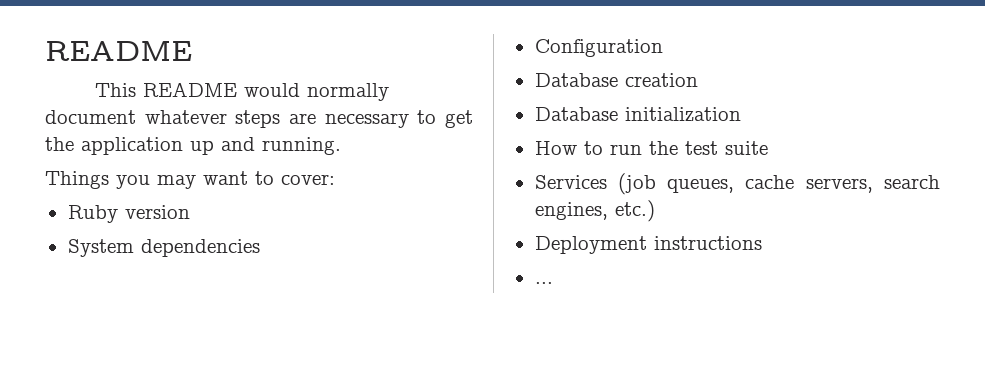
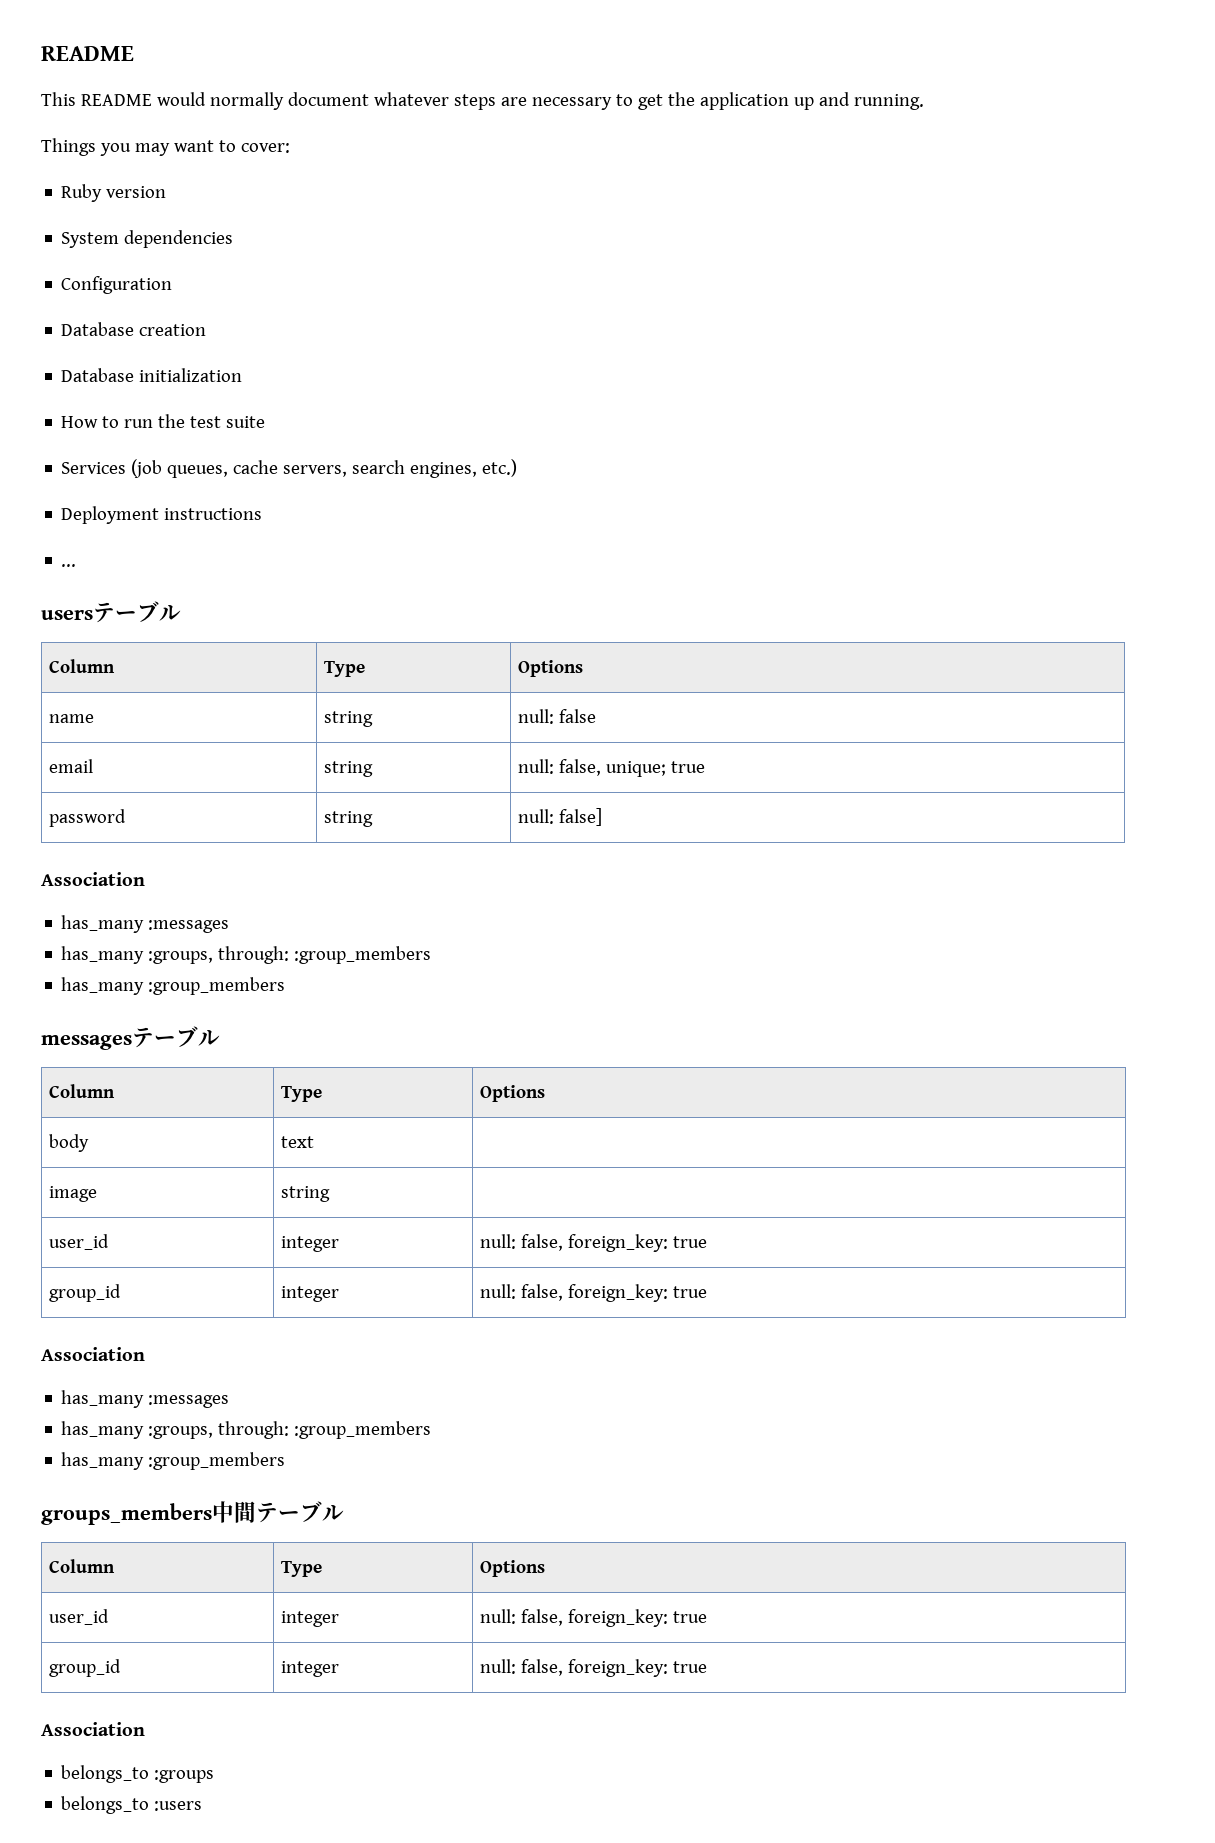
(553, 283) none -> [41,601,181,623] [49,659,116,673] [324,661,366,677] [518,660,584,677] [49,714,95,723] [324,711,374,727] [518,709,597,724] [49,759,94,773] [324,761,374,777] [518,759,706,777] [49,809,127,827] [324,811,374,827] [518,808,603,826] [41,872,145,886] [61,915,230,933] [61,946,432,964] [61,977,286,995] [41,1026,220,1050] [49,1084,116,1098] [281,1086,323,1102] [480,1085,546,1102] [49,1134,90,1152] [281,1136,315,1148] [49,1186,98,1202] [281,1186,331,1202] [49,1234,110,1250] [281,1236,340,1252] [480,1234,708,1252] [49,1284,122,1302] [281,1286,340,1302] [480,1284,708,1302] [41,1347,145,1361] [61,1390,230,1408] [61,1421,432,1439] [61,1452,286,1470] [41,1501,344,1525] [49,1559,116,1573] [281,1561,323,1577] [480,1560,546,1577] [49,1609,110,1625] [281,1611,340,1627] [480,1609,708,1627] [49,1659,122,1677] [281,1661,340,1677] [480,1659,708,1677] [41,1722,145,1736] [61,1765,215,1783] [61,1796,203,1814] // usersテーブル // Column | Type | Options // name | string | null: false // email | string | null: false, unique; true // password | string | null: false] // Association // has_many :messages // has_many :groups, through: :group_members // has_many :group_members // messagesテーブル // Column | Type | Options // body | text | // image | string | // user_id | integer | null: false, foreign_key: true // group_id | integer | null: false, foreign_key: true // Association // has_many :messages // has_many :groups, through: :group_members // has_many :group_members // groups_members中間テーブル // Column | Type | Options // user_id | integer | null: false, foreign_key: true // group_id | integer | null: false, foreign_key: true // Association // belongs_to :groups // belongs_to :users

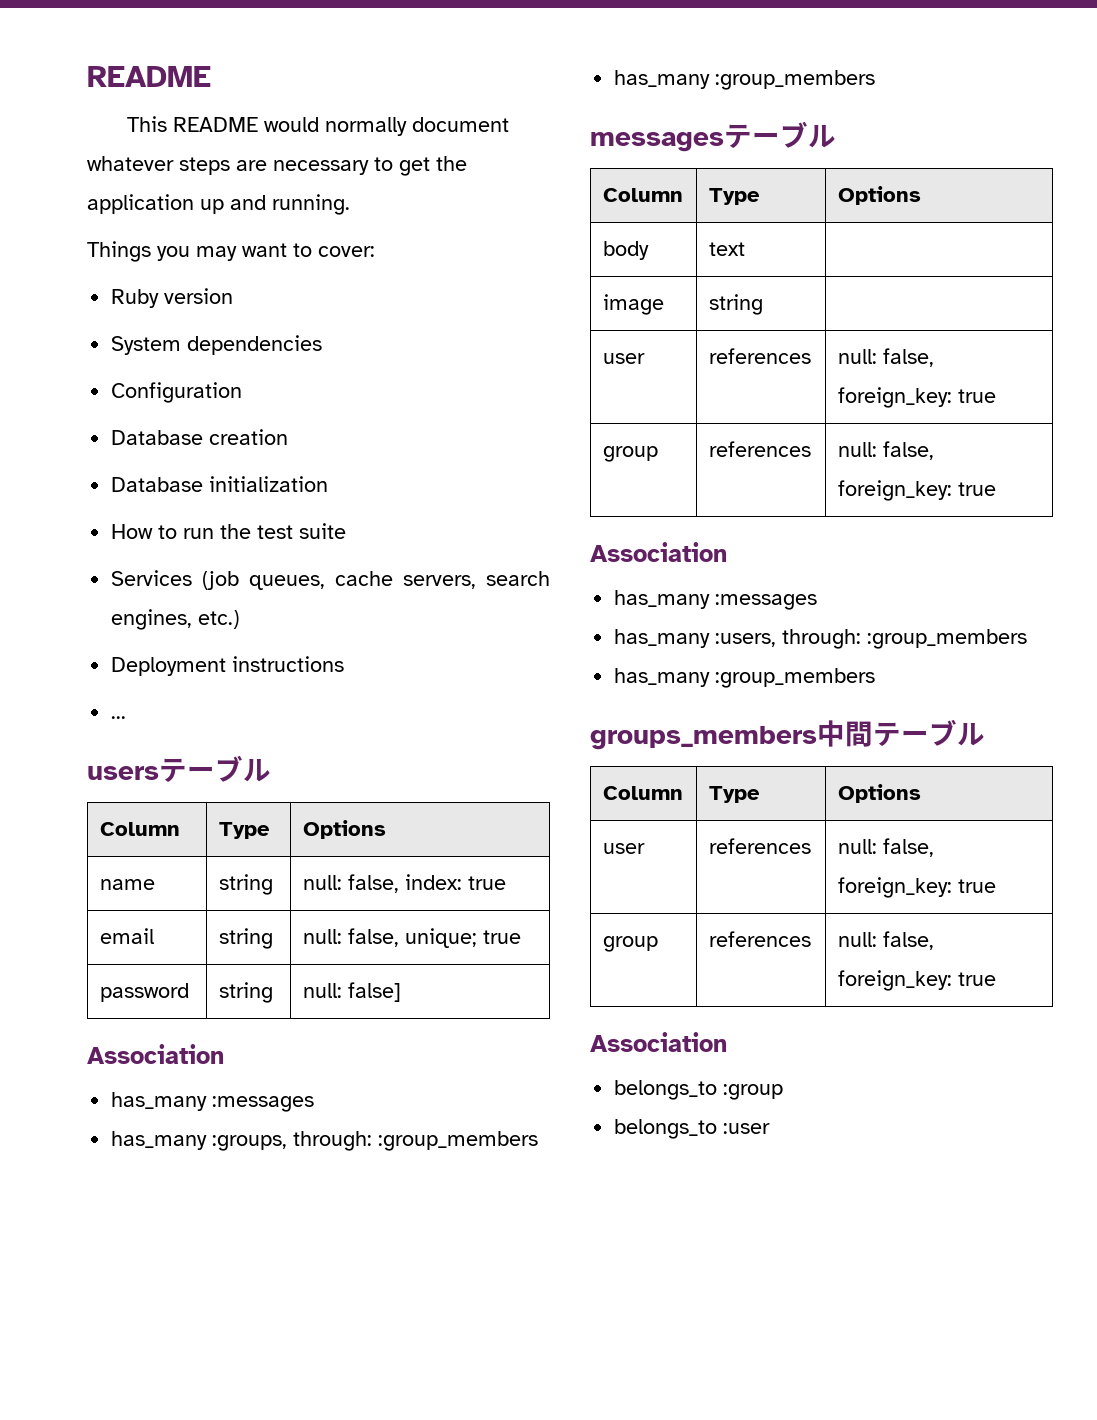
[559,709,597,723] false -> [347,874,506,893] false, index: true
[49,1234,110,1250] [281,1236,340,1252] [480,1234,708,1252] [49,1284,122,1302] [281,1286,340,1302] user_id | integer | null: false, foreign_key: true // group_id | integer -> [602,353,645,364] [708,348,811,364] [837,348,934,367] [837,387,996,408] [602,446,658,462] [708,441,811,457] user | references | null: false, foreign_key: true // group | references
[148,1426,214,1439] :groups, -> [715,633,777,647] :users,
[49,1609,110,1625] [281,1611,340,1627] [480,1609,708,1627] [49,1659,122,1677] [281,1661,340,1677] user_id | integer | null: false, foreign_key: true // group_id | integer -> [602,843,645,854] [708,838,811,854] [837,838,934,857] [837,877,996,898] [602,936,658,952] [708,931,811,947] user | references | null: false, foreign_key: true // group | references
[154,1770,215,1783] [61,1796,203,1814] :groups // belongs_to :users -> [723,1084,784,1100] [614,1119,771,1139] :group // belongs_to :user

